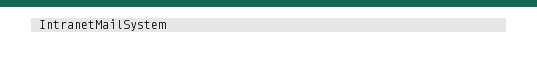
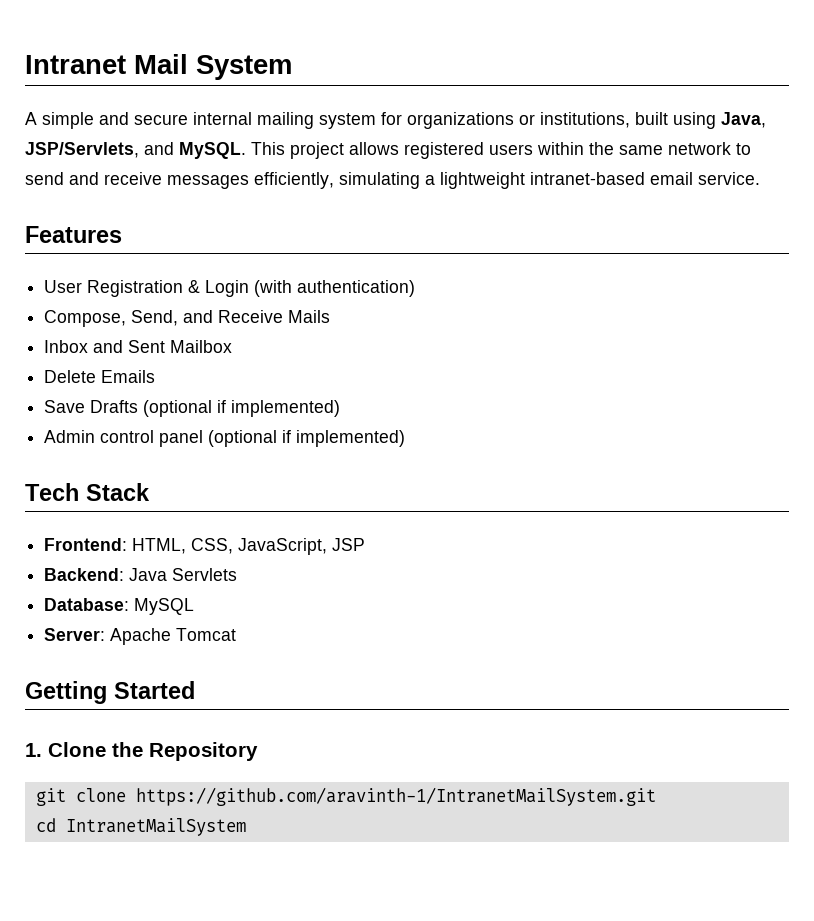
(39, 25) none -> [25,54,292,80] [25,112,766,129] [25,142,751,159] [25,172,760,189] [25,226,122,243] [44,280,416,297] [44,310,331,327] [44,340,233,353] [44,370,156,383] [44,400,341,417] [44,430,406,447] [25,483,150,501] [44,538,366,555] [44,568,238,581] [44,598,195,615] [44,628,237,645] [25,681,195,704] [25,742,258,761] [35,787,656,806] [35,818,56,832] Intranet Mail System // A simple and secure internal mailing system for organizations or institutions, built using Java, JSP/Servlets, and MySQL. This project allows registered users within the same network to send and receive messages efficiently, simulating a lightweight intranet-based email service. // Features // User Registration & Login (with authentication) // Compose, Send, and Receive Mails // Inbox and Sent Mailbox // Delete Emails // Save Drafts (optional if implemented) // Admin control panel (optional if implemented) // Tech Stack // Frontend: HTML, CSS, JavaScript, JSP // Backend: Java Servlets // Database: MySQL // Server: Apache Tomcat // Getting Started // 1. Clone the Repository // git clone https://github.com/aravinth-1/IntranetMailSystem.git // cd

